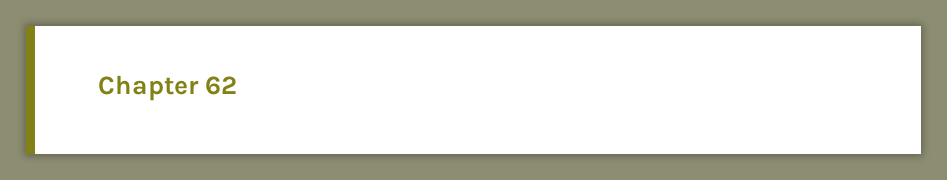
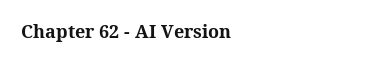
(238, 85) none -> [124,24,231,38] - AI Version

